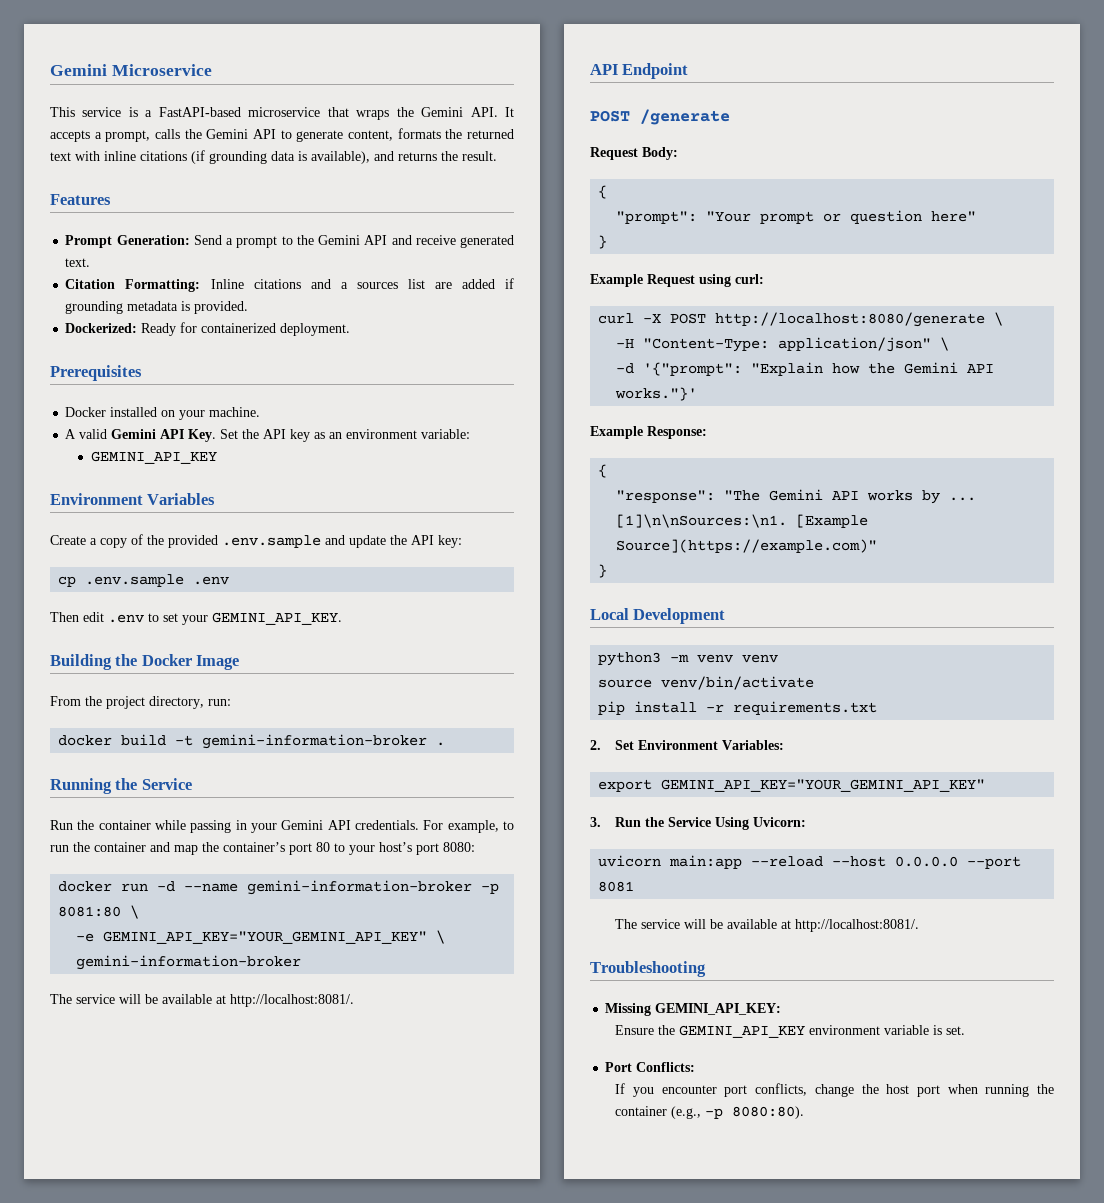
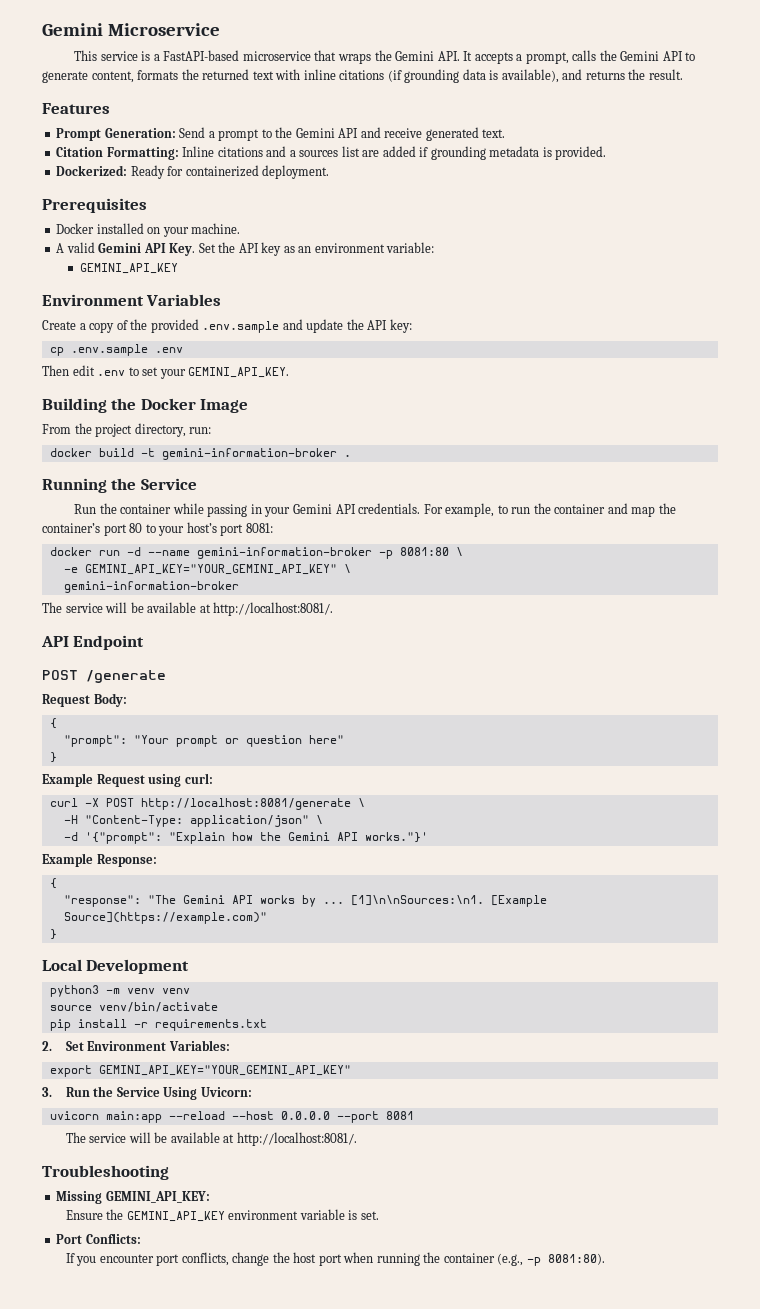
[443,842,475,852] 8080: -> [245,523,273,533] 8081:
[715,312,986,327] http://localhost:8080/generate -> [140,798,351,810] http://localhost:8081/generate
[732,1106,805,1119] 8080:80). -> [547,1253,605,1265] 8081:80).

